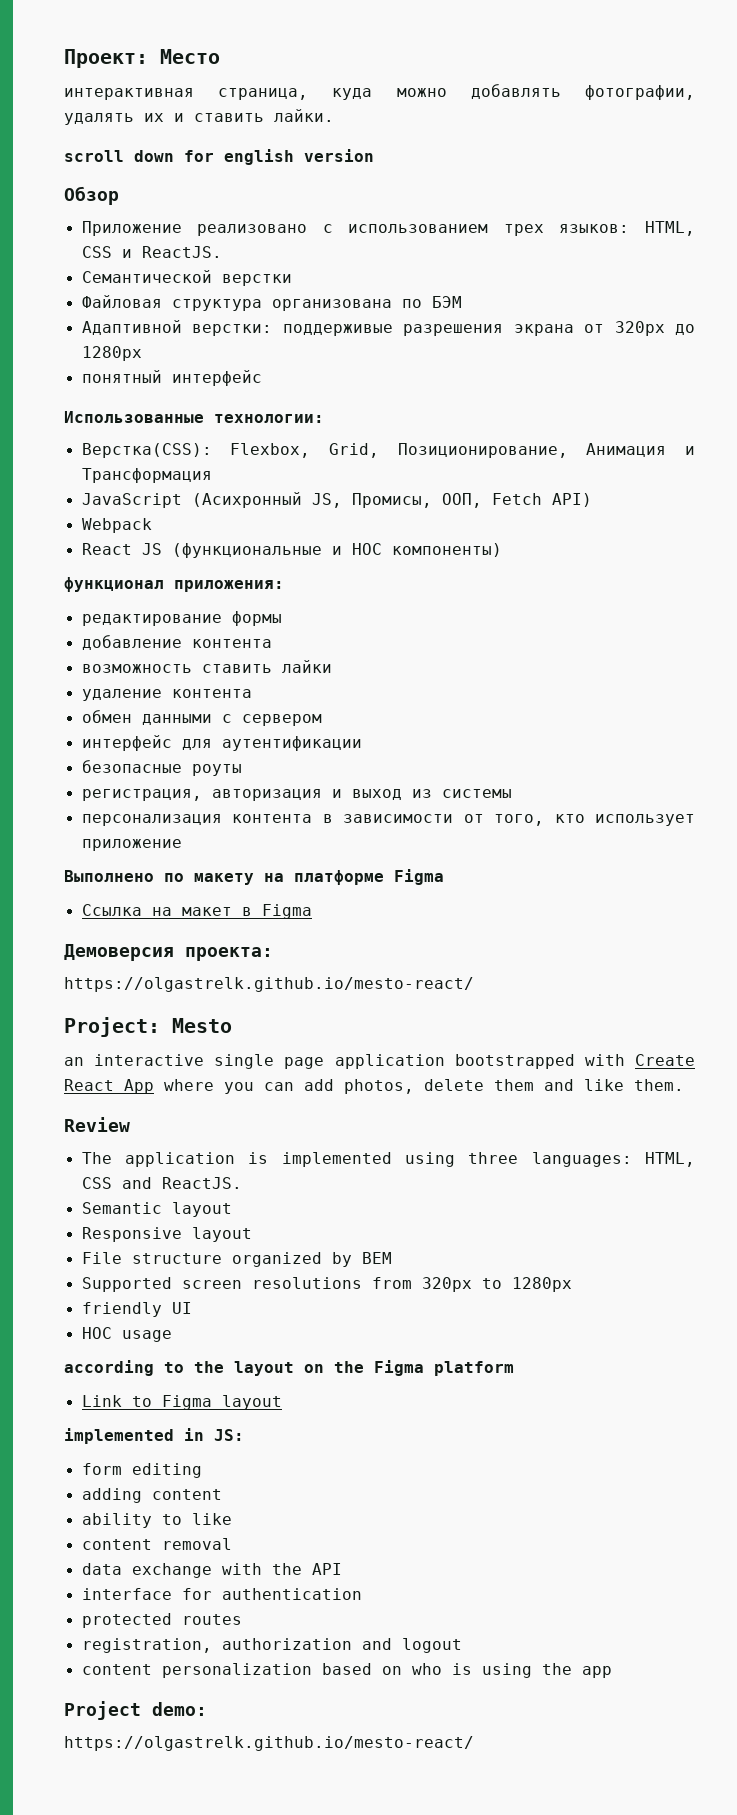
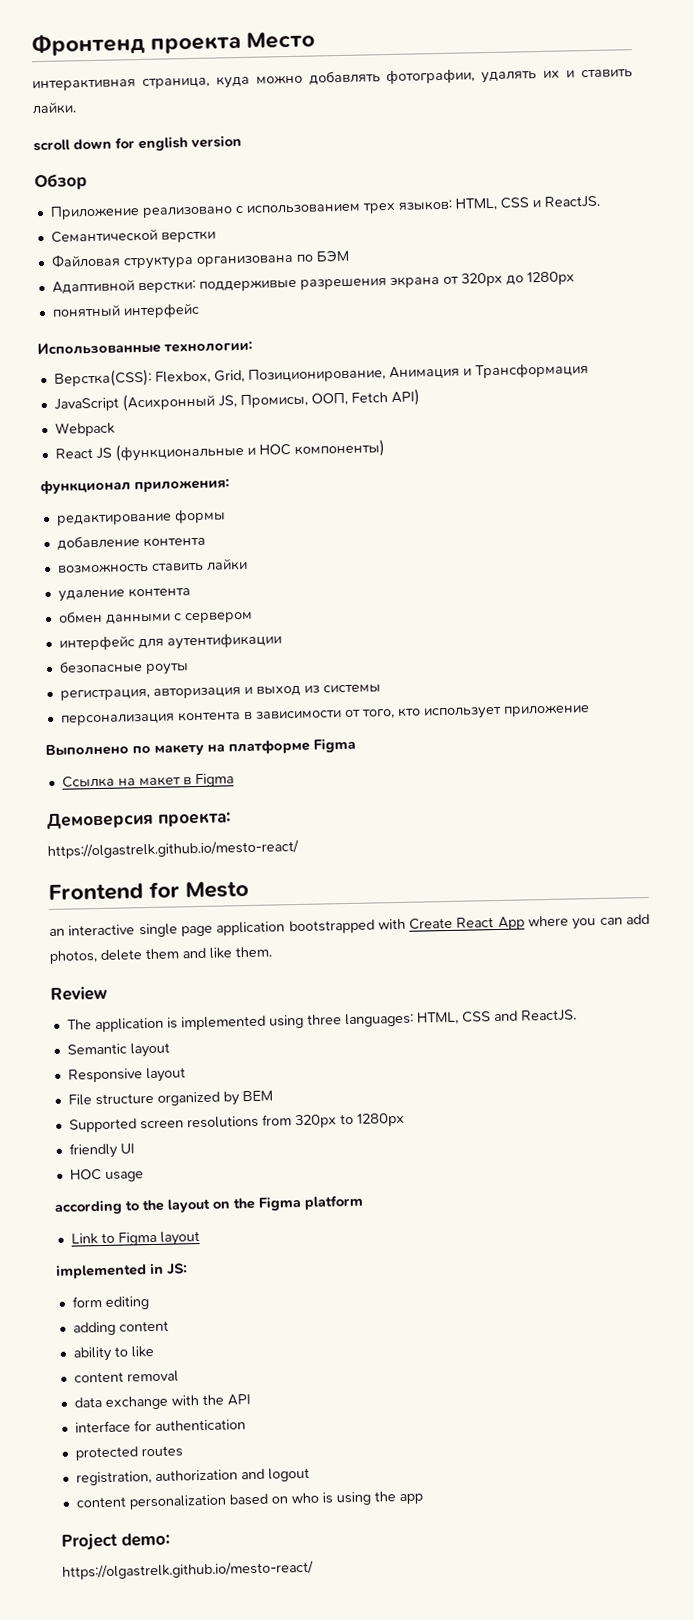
[64,49,148,68] Проект: -> [31,32,242,57] Фронтенд проекта
[64,1017,160,1037] Project: -> [48,881,181,902] Frontend for

